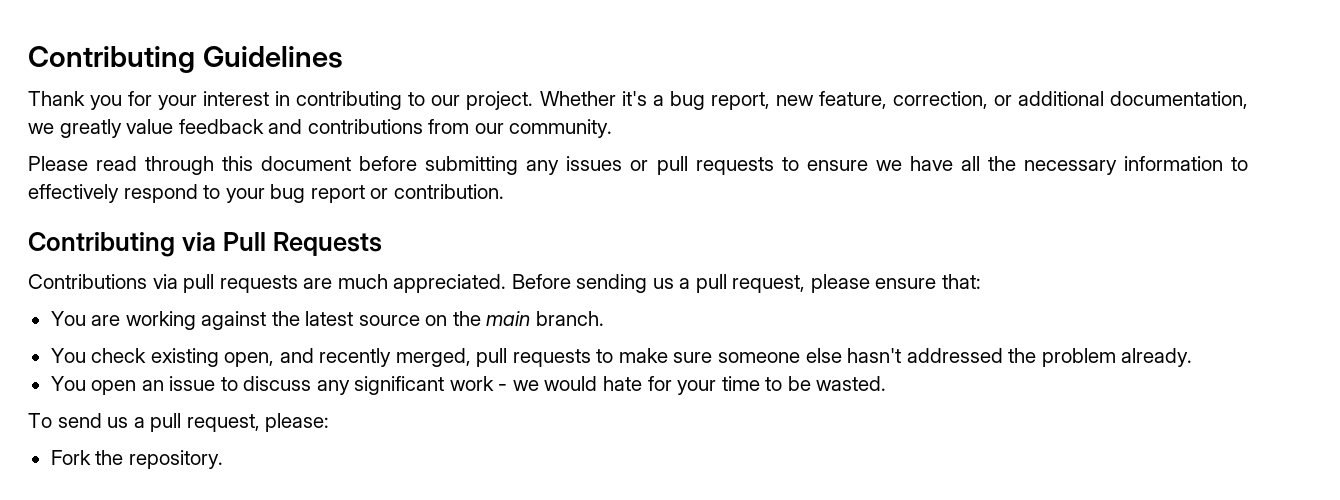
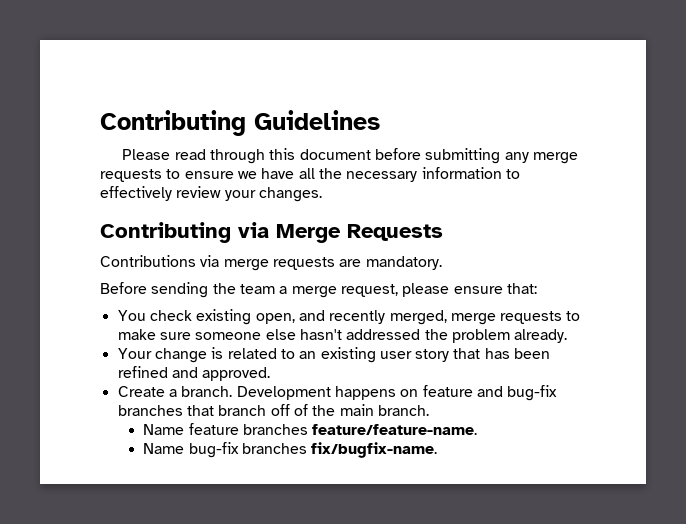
[28,91,1248,110] [28,119,613,138] // Thank you for your interest in contributing to our project. Whether it's a bug report, new feature, correction, or additional documentation, we greatly value feedback and contributions from our community. -> (380, 120) none
[566,156,688,175] issues or pull -> [532,152,578,164] merge
[123,184,504,203] respond to your bug report or contribution. -> [176,186,322,202] review your changes.
[222,232,266,251] Pull -> [276,224,341,243] Merge
[183,274,215,293] pull -> [223,259,269,271] merge
[337,274,982,293] [50,311,604,330] much appreciated. Before sending us a pull request, please ensure that: // You are working against the latest source on the main branch. -> [365,256,442,270] [100,282,537,298] mandatory. // Before sending the team a merge request, please ensure that:
[476,348,508,367] pull -> [450,313,496,325] merge
[50,376,887,395] [28,413,330,432] [50,450,223,469] You open an issue to discuss any significant work - we would hate for your time to be wasted. // To send us a pull request, please: // Fork the repository. -> [117,347,551,363] [117,366,271,381] [117,385,558,401] [117,404,429,416] [143,423,478,435] [143,442,438,458] Your change is related to an existing user story that has been refined and approved. // Create a branch. Development happens on feature and bug-fix branches that branch off of the main branch. // Name feature branches feature/feature-name. // Name bug-fix branches fix/bugfix-name.

